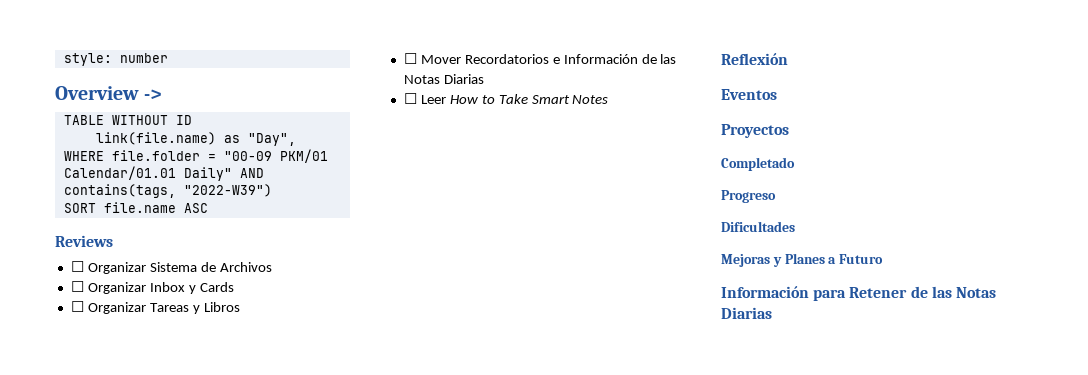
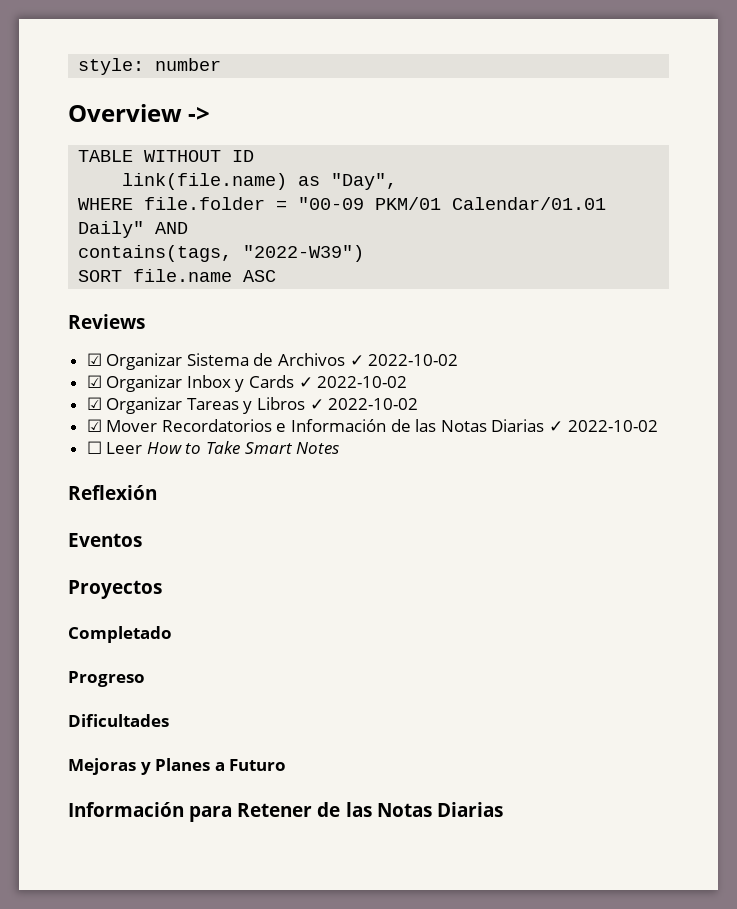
[70,261,84,272] ☐ -> [86,353,102,366] ☑
[70,281,84,292] // ☐ -> [349,354,459,366] [86,375,102,388] ✓ 2022-10-02 // ☑
[70,301,84,312] // ☐ -> [298,376,408,388] [86,397,102,410] ✓ 2022-10-02 // ☑
[403,53,417,64] // ☐ -> [309,398,419,410] [86,419,102,432] ✓ 2022-10-02 // ☑
(484, 79) none -> [549,420,658,432] ✓ 2022-10-02

